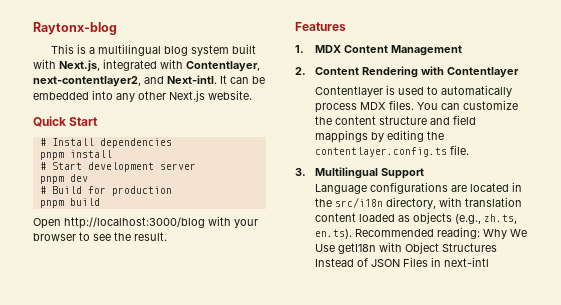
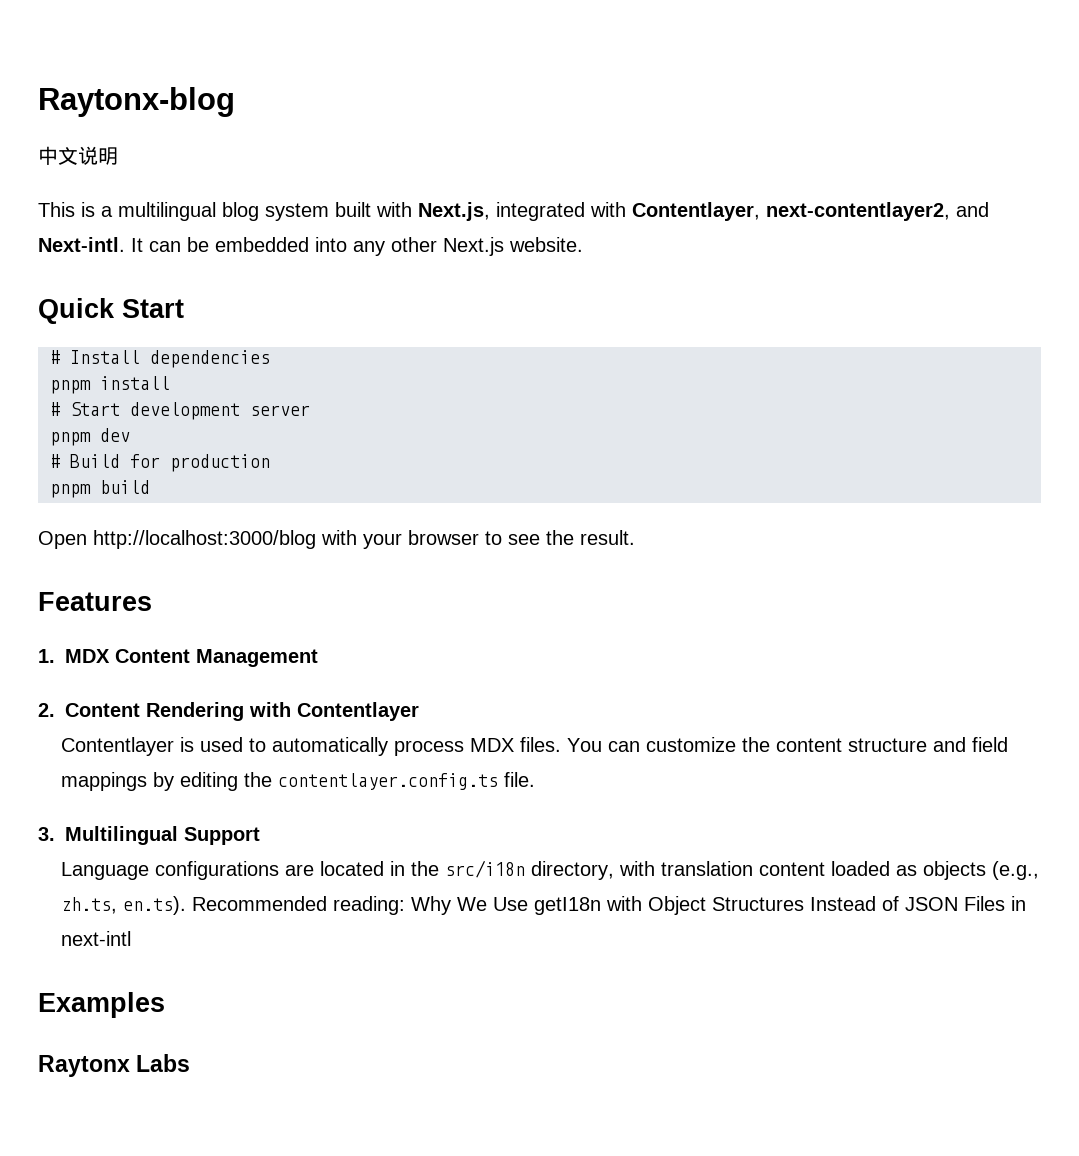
(117, 28) none -> [38,146,118,165] // 中文说明
(490, 262) none -> [38,992,165,1018] [38,1054,191,1077] // Examples // Raytonx Labs

